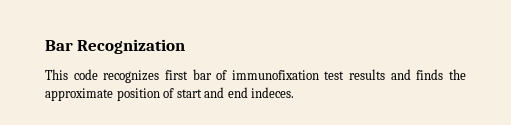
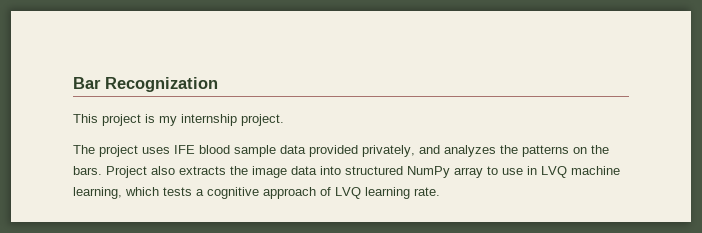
[73,69,466,83] [45,87,295,101] code recognizes first bar of immunofixation test results and finds the approximate position of start and end indeces. -> [102,114,284,126] [73,145,609,157] [73,166,620,178] [73,187,440,199] project is my internship project. // The project uses IFE blood sample data provided privately, and analyzes the patterns on the bars. Project also extracts the image data into structured NumPy array to use in LVQ machine learning, which tests a cognitive approach of LVQ learning rate.

